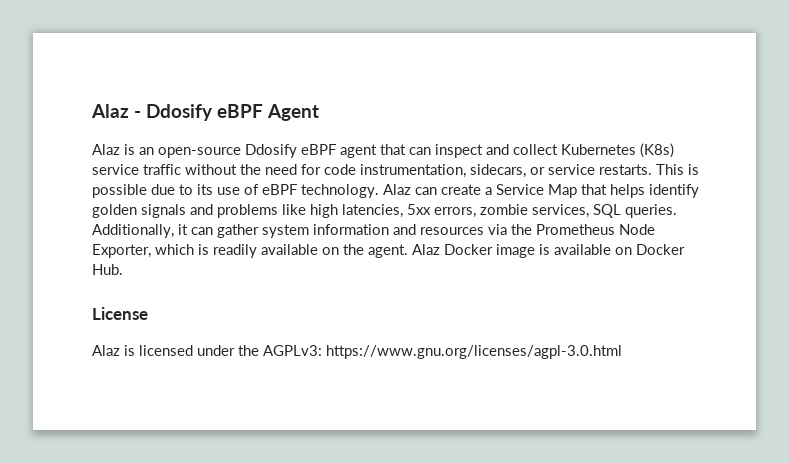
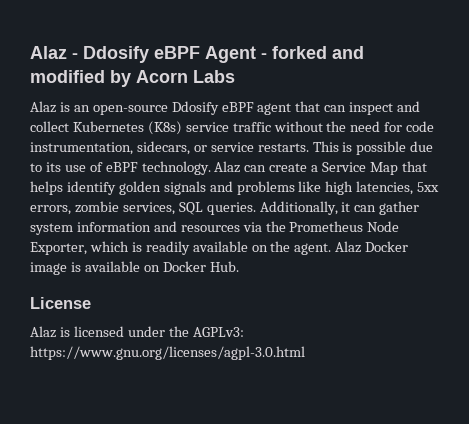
(319, 112) none -> [261,46,364,59] [30,70,235,87] - forked and modified by Acorn Labs

